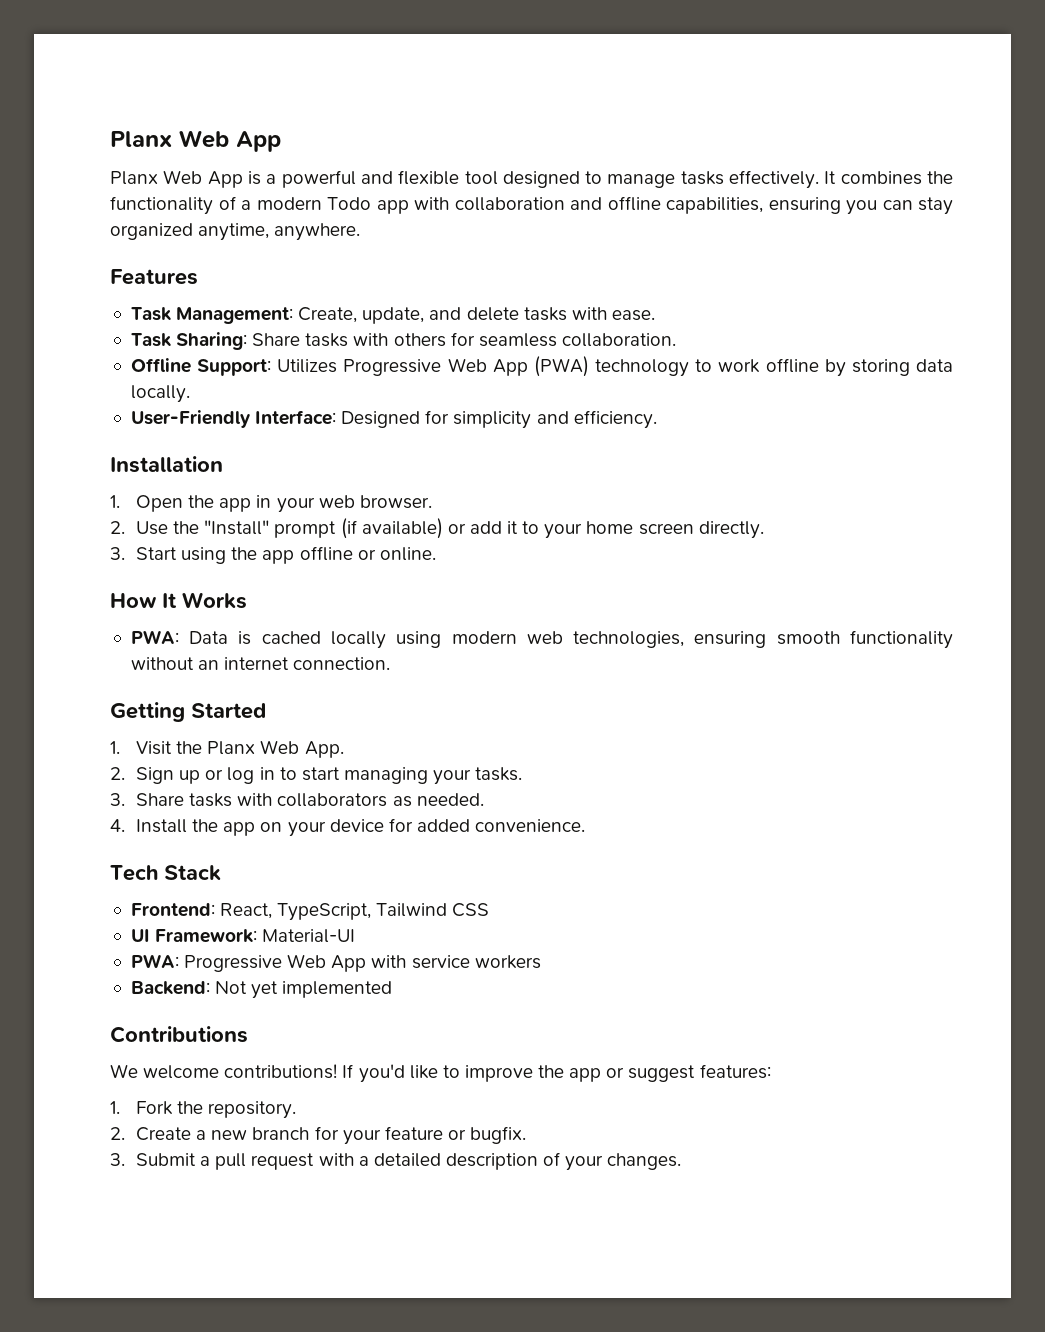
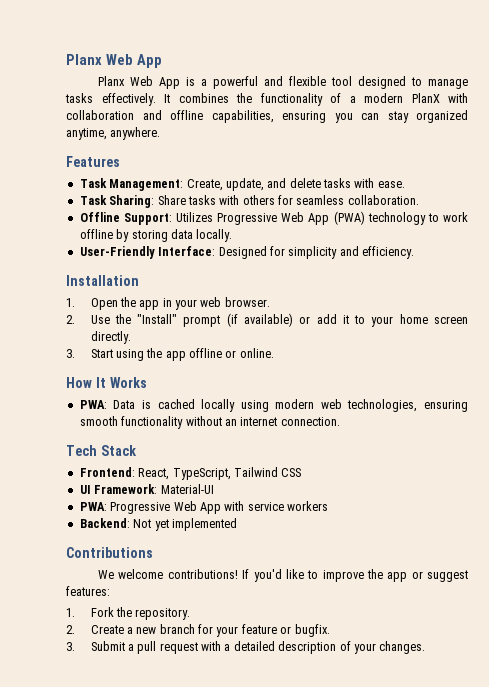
[327,197,409,214] Todo app -> [411,93,440,103] PlanX
[110,702,266,722] [110,740,344,758] [110,767,523,785] [110,793,484,807] [110,818,586,837] // Getting Started // 1. Visit the Planx Web App. // 2. Sign up or log in to start managing your tasks. // 3. Share tasks with collaborators as needed. // 4. Install the app on your device for added convenience. -> (340, 421) none

